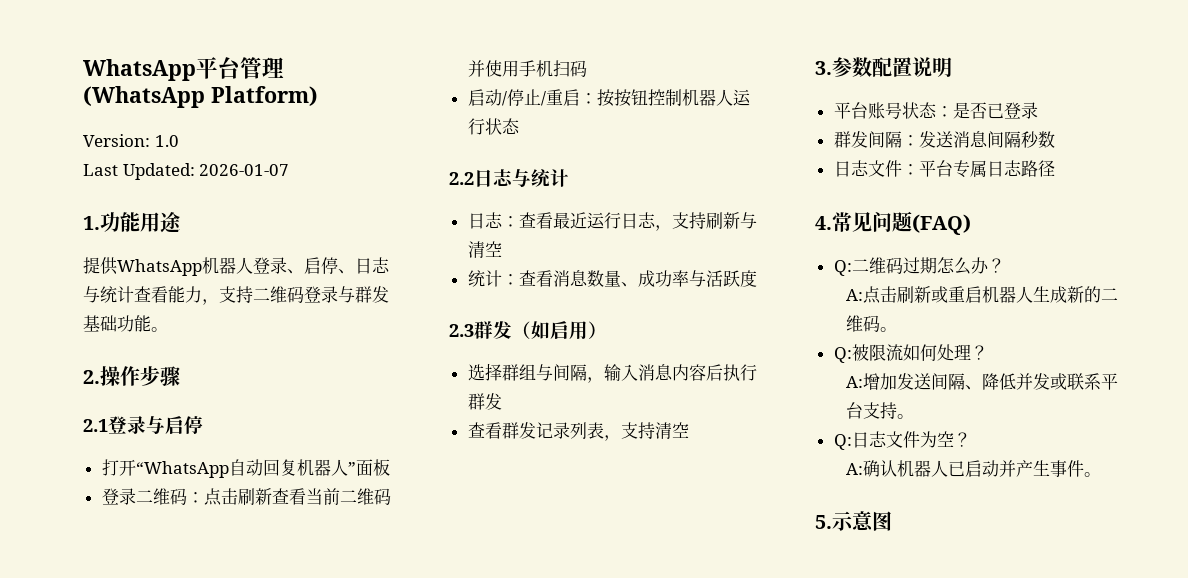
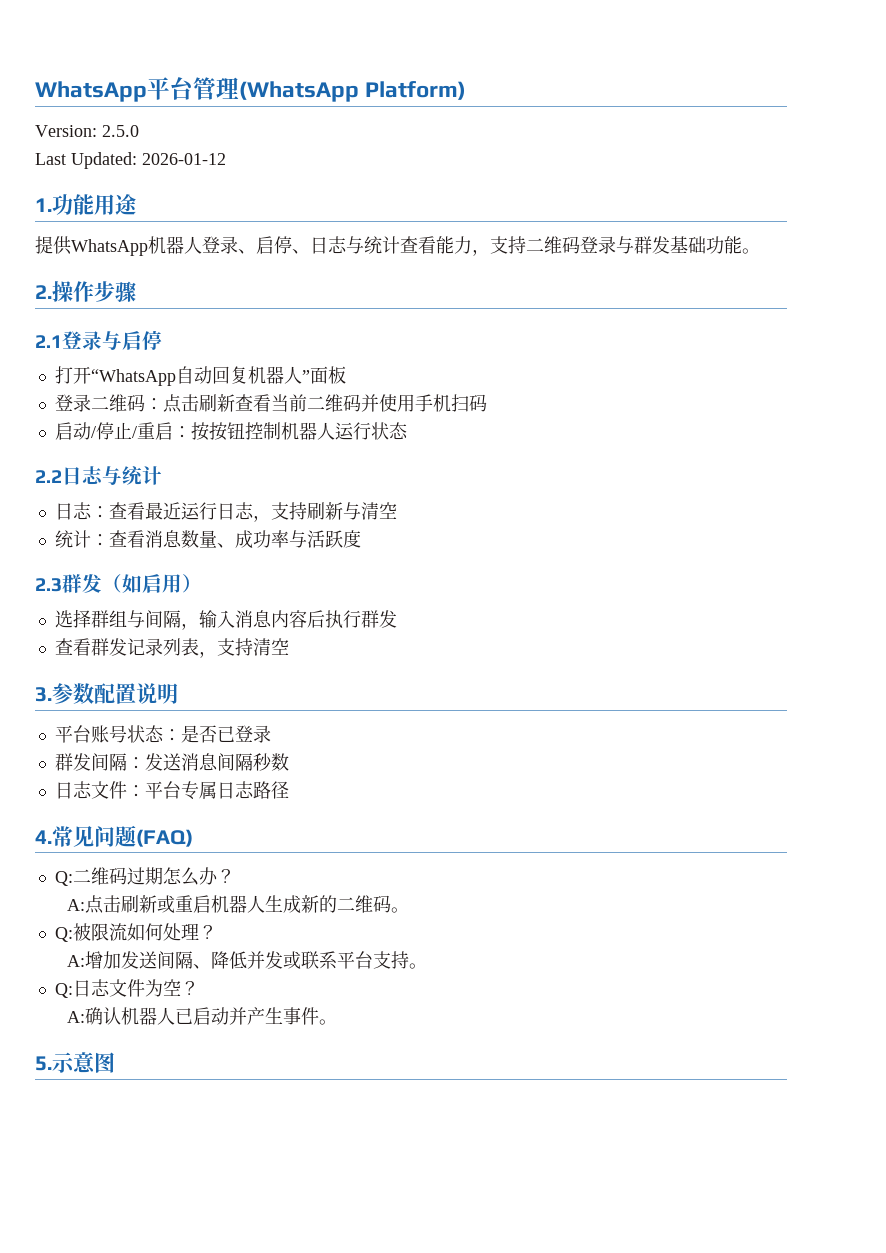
[154,135,179,147] 1.0 -> [102,125,139,137] 2.5.0
[199,164,290,176] 2026-01-07 -> [142,153,226,165] 2026-01-12

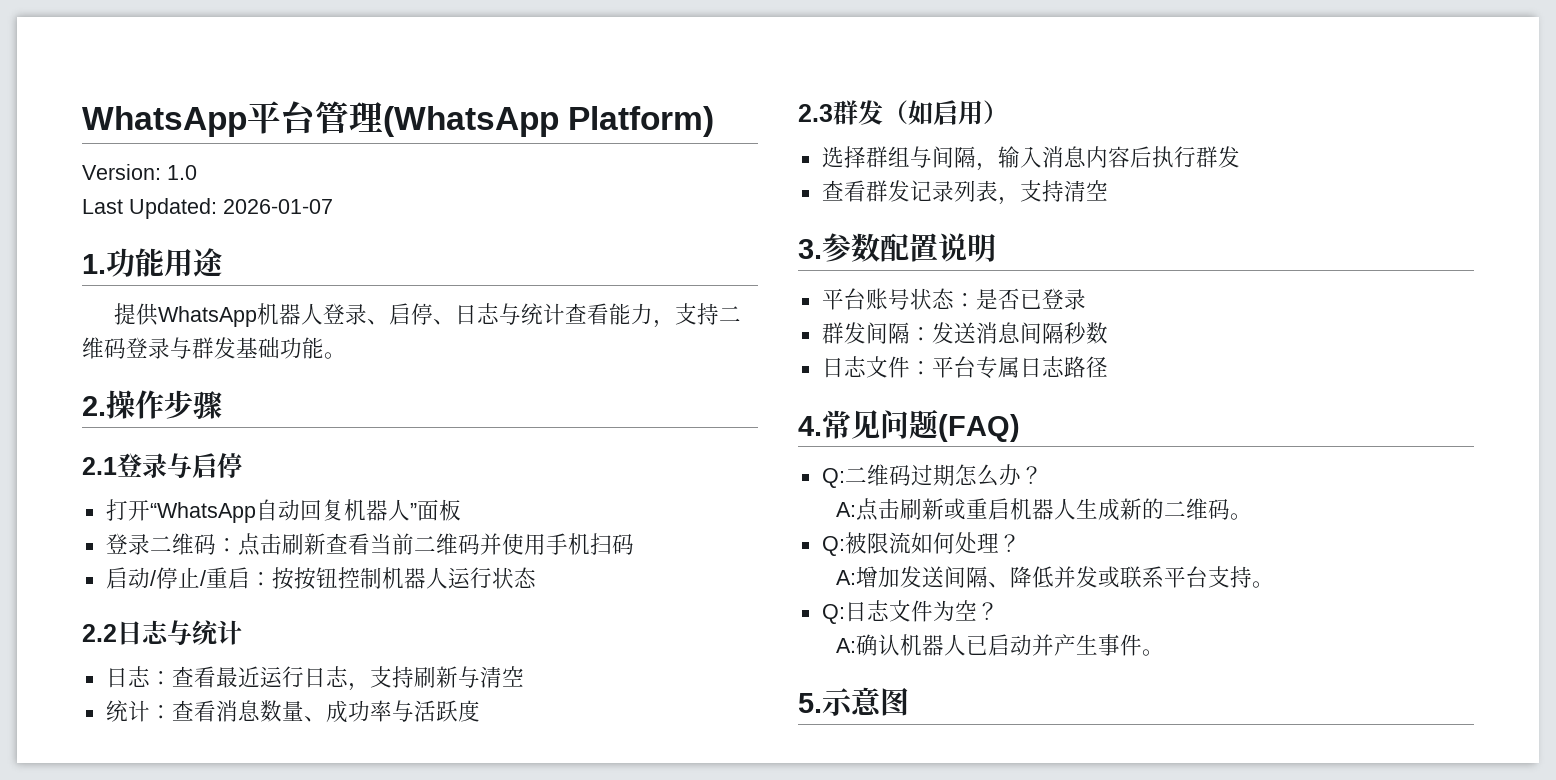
[102,125,139,137] 2.5.0 -> [167,165,197,180] 1.0
[142,153,226,165] 2026-01-12 -> [223,199,333,214] 2026-01-07

